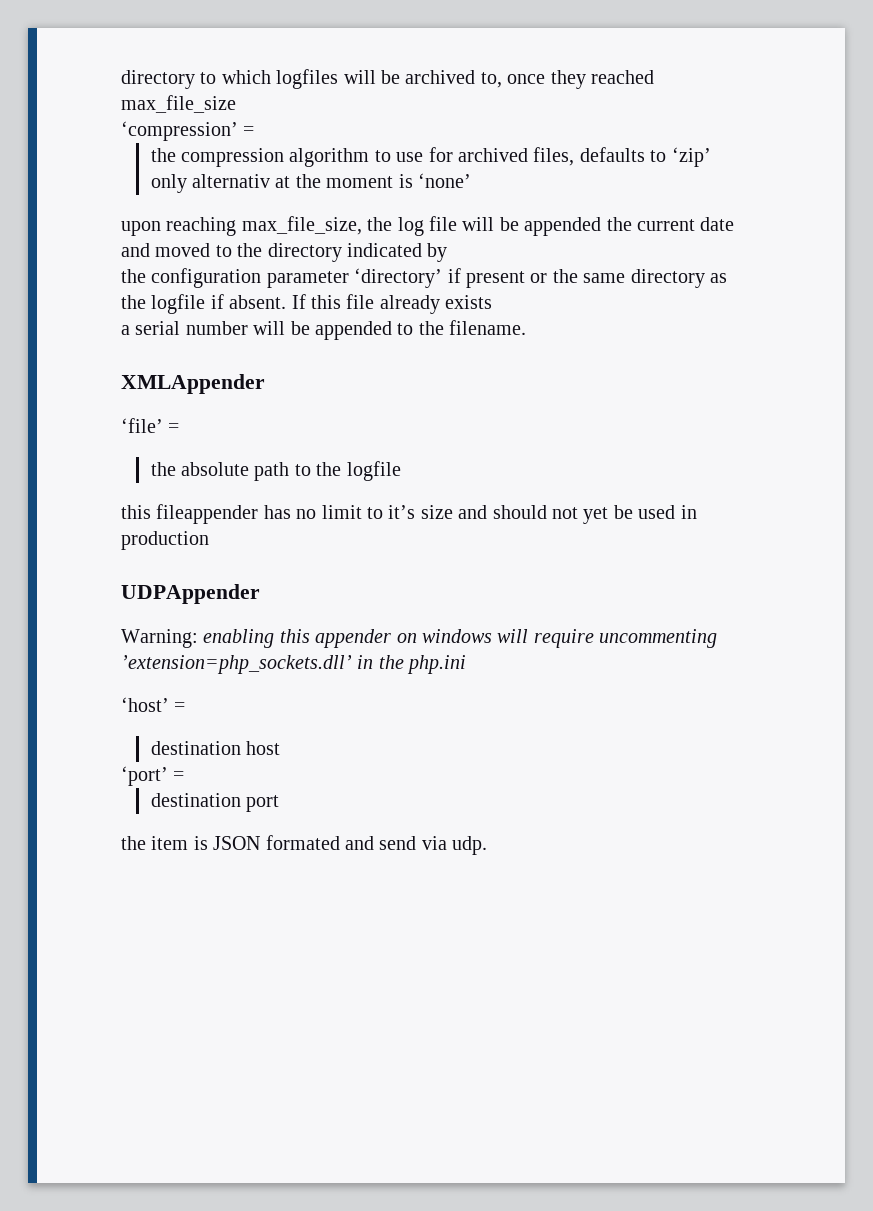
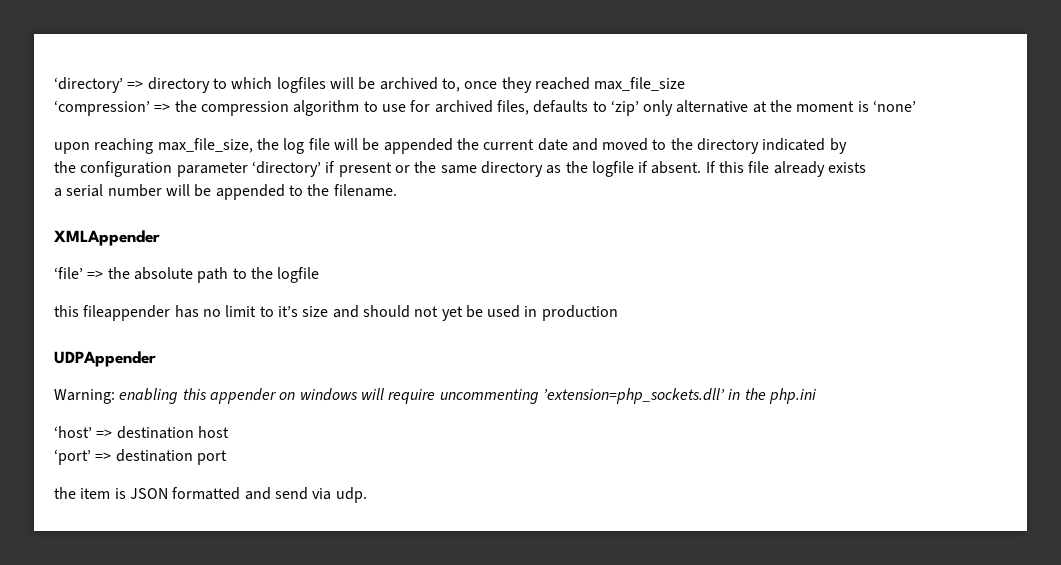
(121, 79) none -> [54,77,144,93] ‘directory’ =>
[243,126,255,136] = // -> [154,103,171,112] =>
[191,174,270,188] alternativ -> [676,100,749,113] alternative
[168,423,180,433] = // -> [87,270,104,279] =>
[174,702,186,712] = // -> [96,429,113,438] =>
[173,771,185,781] = // -> [95,452,112,461] =>
[265,835,340,850] formated -> [172,487,241,500] formatted

